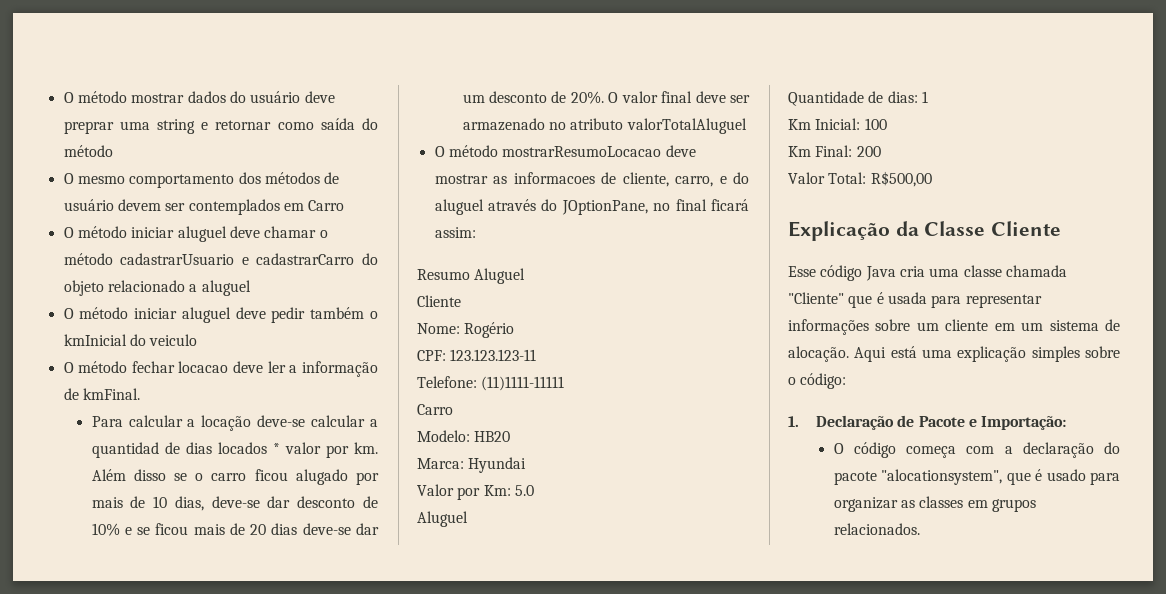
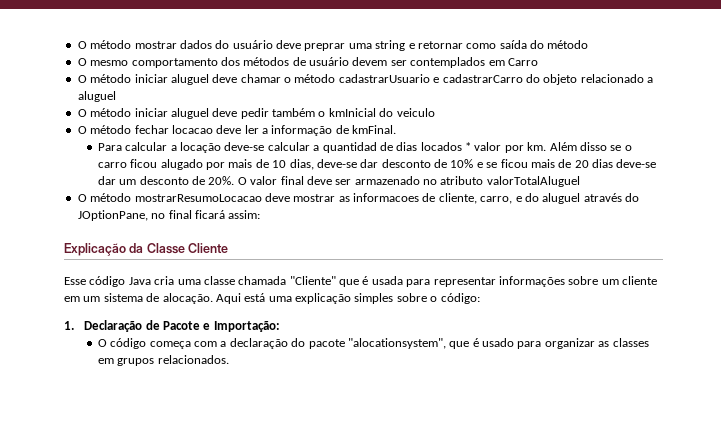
[417,268,526,284] [417,295,461,307] [417,322,515,338] [417,349,537,361] [417,376,565,391] [417,404,453,415] [417,430,511,442] [417,457,527,473] [417,484,534,500] [417,511,468,527] [788,91,928,106] [788,118,887,130] [788,145,881,157] [788,171,932,187] // Resumo Aluguel // Cliente // Nome: Rogério // CPF: 123.123.123-11 // Telefone: (11)1111-11111 // Carro // Modelo: HB20 // Marca: Hyundai // Valor por Km: 5.0 // Aluguel // Quantidade de dias: 1 // Km Inicial: 100 // Km Final: 200 // Valor Total: R$500,00 -> (261, 214) none

